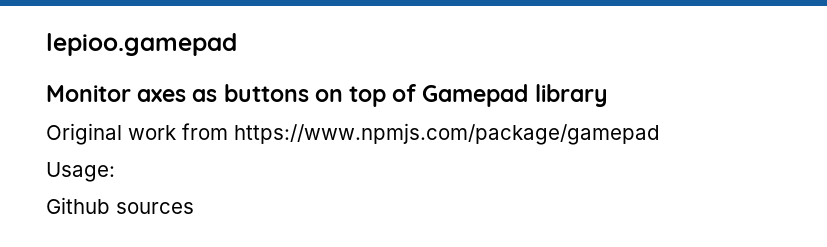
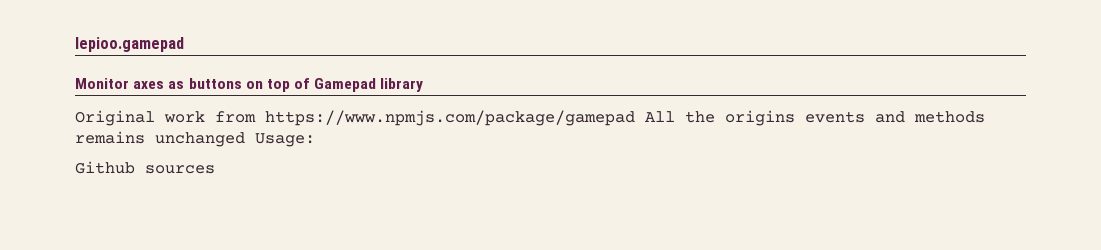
(660, 134) // -> [645,110,985,126] [75,131,245,147] All the origins events and methods remains unchanged

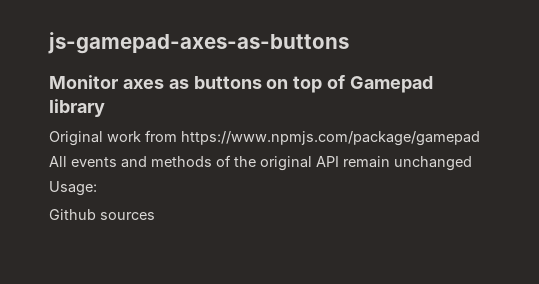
[75,37,184,52] lepioo.gamepad -> [48,32,349,54] js-gamepad-axes-as-buttons
[645,110,985,126] [75,131,145,144] All the origins events and methods remains -> [49,155,390,171] // All events and methods of the original API remain
(245, 139) none -> (472, 163) //

